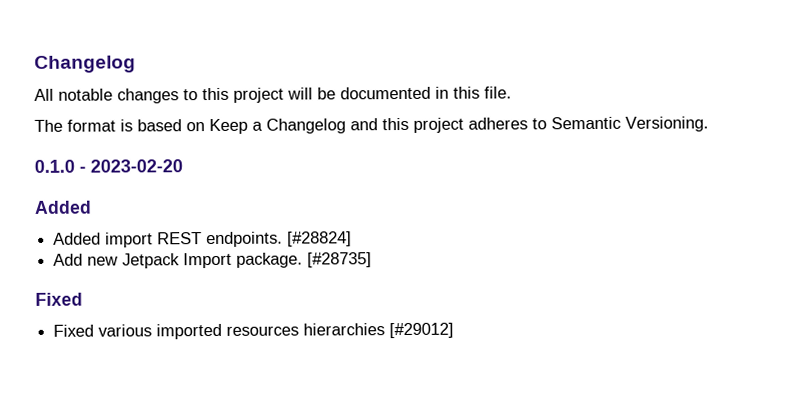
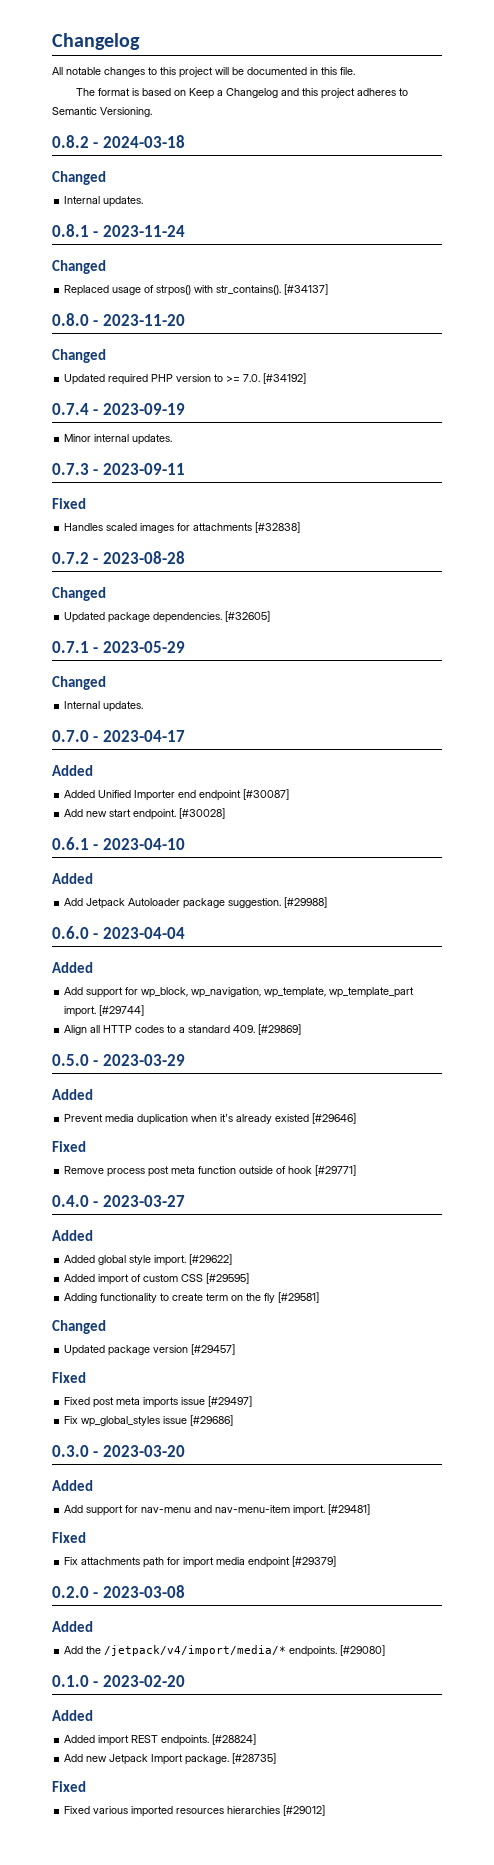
(709, 124) none -> [52,135,185,148] [52,171,106,185] [64,196,144,207] [52,224,185,237] [52,260,106,274] [64,284,329,296] [52,313,185,326] [52,349,106,363] [64,373,307,385] [52,403,185,415] [64,434,173,445] [52,463,185,475] [52,498,86,509] [64,522,301,533] [52,551,185,564] [52,587,106,601] [64,611,271,623] [52,641,185,653] [52,676,106,690] [64,701,144,712] [52,730,185,742] [52,765,93,776] [64,789,290,801] [64,808,226,820] [52,837,185,850] [52,873,93,884] [64,897,328,909] [52,926,185,939] [52,962,93,973] [64,987,415,998] [64,1005,145,1017] [64,1024,302,1035] [52,1054,185,1066] [52,1089,93,1100] [64,1113,357,1125] [52,1141,86,1152] [64,1165,357,1177] [52,1195,185,1207] [52,1230,93,1241] [64,1254,233,1266] [64,1273,250,1285] [64,1292,320,1303] [52,1320,106,1334] [64,1344,236,1356] [52,1372,86,1383] [64,1396,253,1408] [64,1415,234,1427] [52,1445,185,1457] [52,1480,93,1491] [64,1504,371,1516] [52,1532,86,1543] [64,1556,337,1568] [52,1585,185,1598] [52,1621,93,1632] [64,1645,386,1657] // 0.8.2 - 2024-03-18 // Changed // Internal updates. // 0.8.1 - 2023-11-24 // Changed // Replaced usage of strpos() with str_contains(). [#34137] // 0.8.0 - 2023-11-20 // Changed // Updated required PHP version to >= 7.0. [#34192] // 0.7.4 - 2023-09-19 // Minor internal updates. // 0.7.3 - 2023-09-11 // Fixed // Handles scaled images for attachments [#32838] // 0.7.2 - 2023-08-28 // Changed // Updated package dependencies. [#32605] // 0.7.1 - 2023-05-29 // Changed // Internal updates. // 0.7.0 - 2023-04-17 // Added // Added Unified Importer end endpoint [#30087] // Add new start endpoint. [#30028] // 0.6.1 - 2023-04-10 // Added // Add Jetpack Autoloader package suggestion. [#29988] // 0.6.0 - 2023-04-04 // Added // Add support for wp_block, wp_navigation, wp_template, wp_template_part import. [#29744] // Align all HTTP codes to a standard 409. [#29869] // 0.5.0 - 2023-03-29 // Added // Prevent media duplication when it's already existed [#29646] // Fixed // Remove process post meta function outside of hook [#29771] // 0.4.0 - 2023-03-27 // Added // Added global style import. [#29622] // Added import of custom CSS [#29595] // Adding functionality to create term on the fly [#29581] // Changed // Updated package version [#29457] // Fixed // Fixed post meta imports issue [#29497] // Fix wp_global_styles issue [#29686] // 0.3.0 - 2023-03-20 // Added // Add support for nav-menu and nav-menu-item import. [#29481] // Fixed // Fix attachments path for import media endpoint [#29379] // 0.2.0 - 2023-03-08 // Added // Add the /jetpack/v4/import/media/* endpoints. [#29080]

